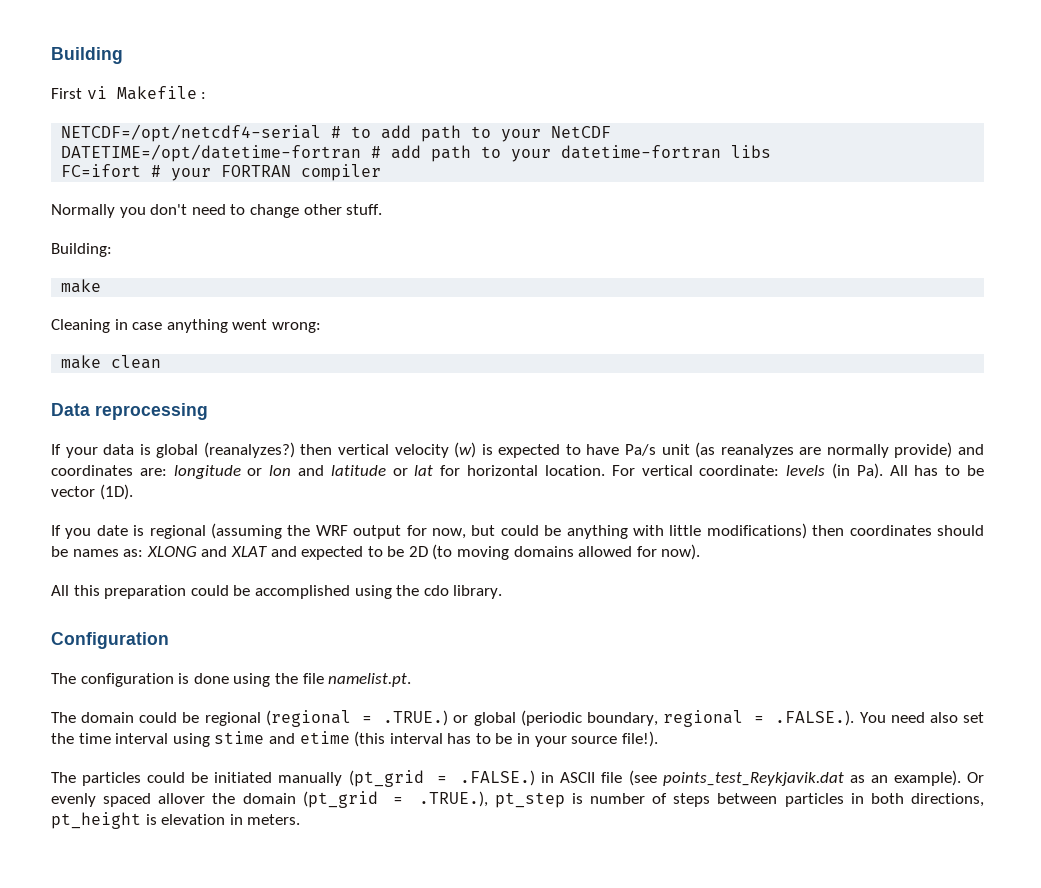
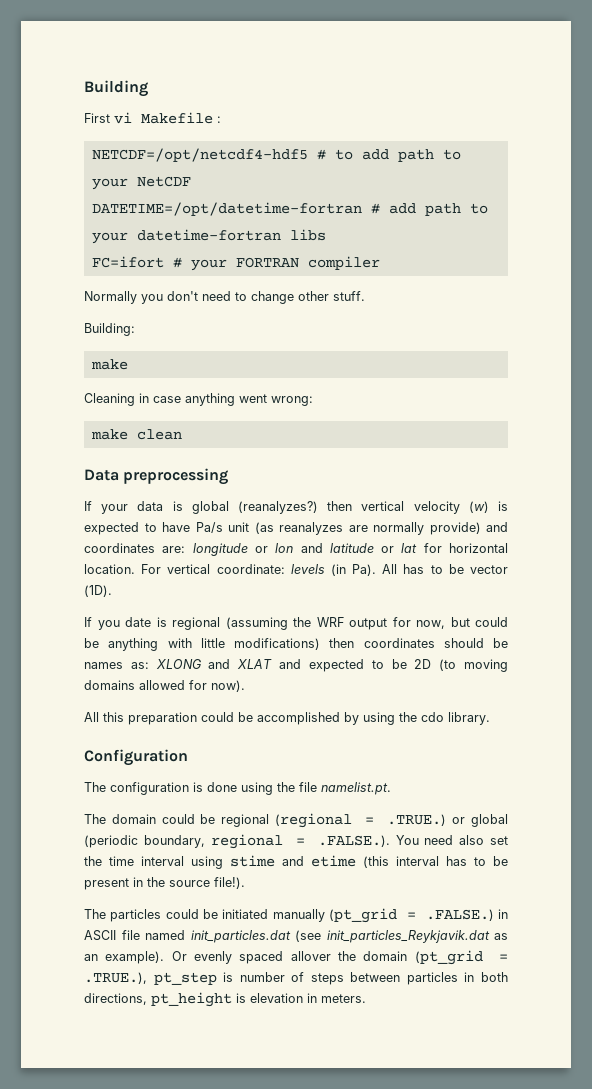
[61,124,322,142] NETCDF=/opt/netcdf4-serial -> [91,148,308,162] NETCDF=/opt/netcdf4-hdf5
[95,403,208,420] reprocessing -> [123,468,229,485] preprocessing
(350, 592) none -> [344,712,359,725] by
[517,733,567,747] in your -> [84,877,165,890] present in the
[628,770,844,786] (see points_test_Reykjavik.dat -> [145,930,490,943] named init_particles.dat (see init_particles_Reykjavik.dat

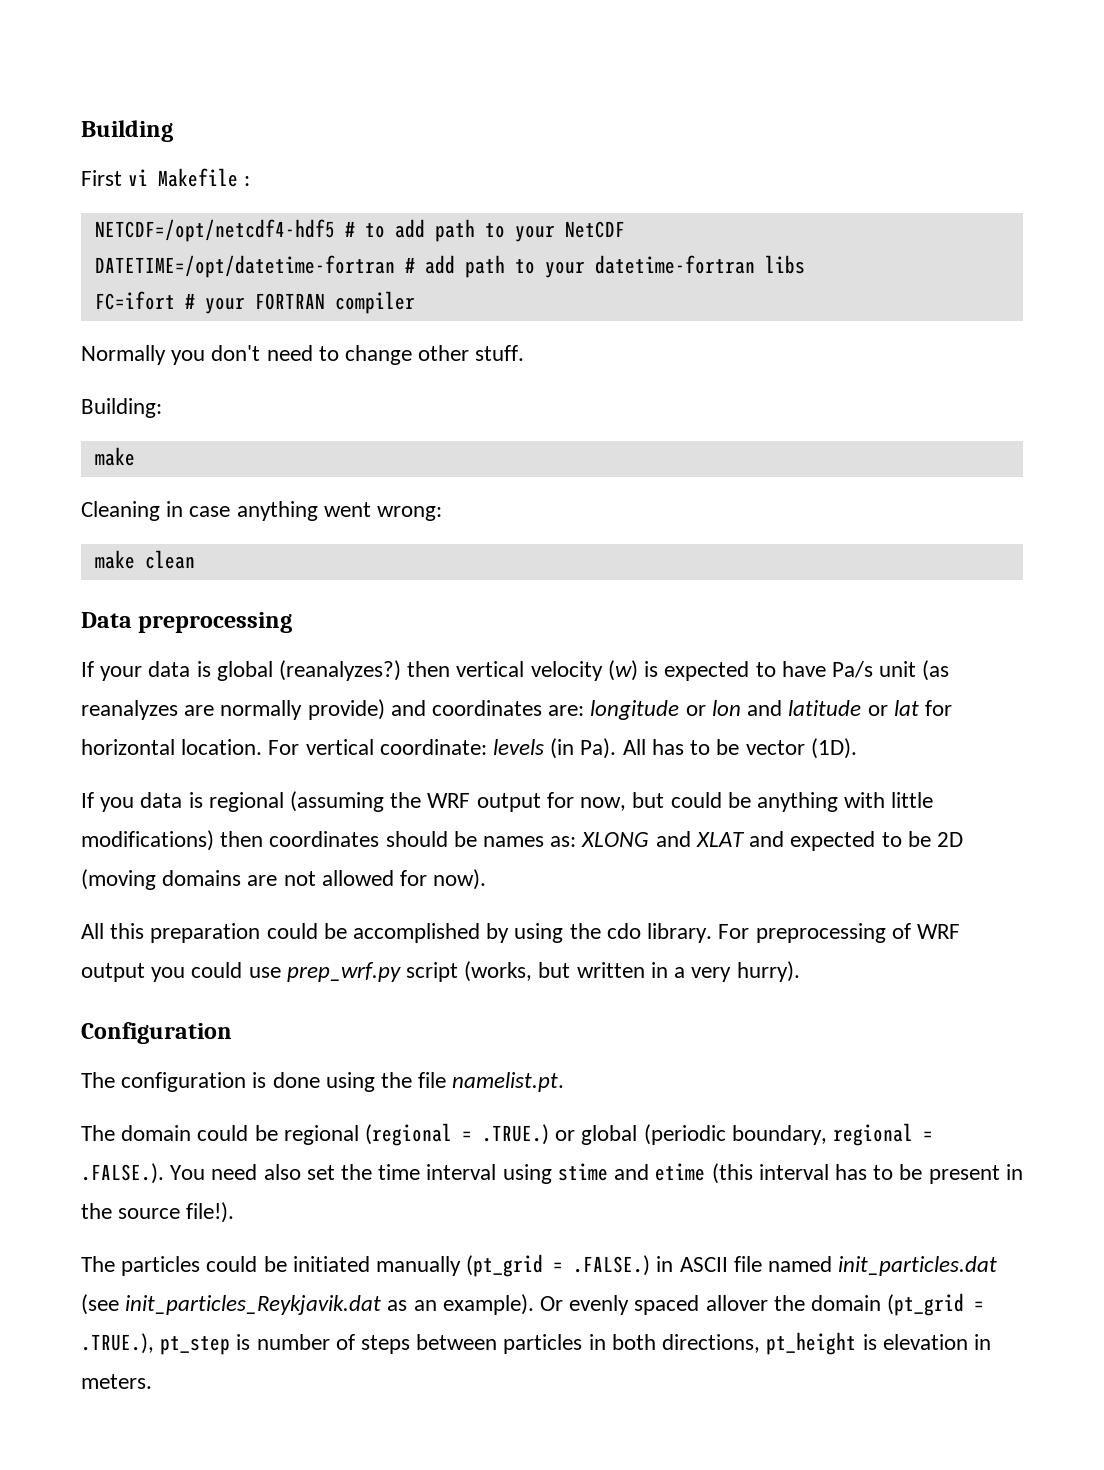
[125,617,151,627] date -> [140,792,183,808] data
[439,659,508,672] [84,680,135,690] (to moving domains -> [81,869,316,890] (moving domains are not
(490, 718) none -> [718,923,960,943] [81,961,800,982] For preprocessing of WRF output you could use prep_wrf.py script (works, but written in a very hurry).

